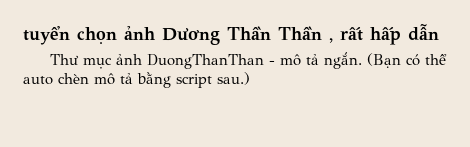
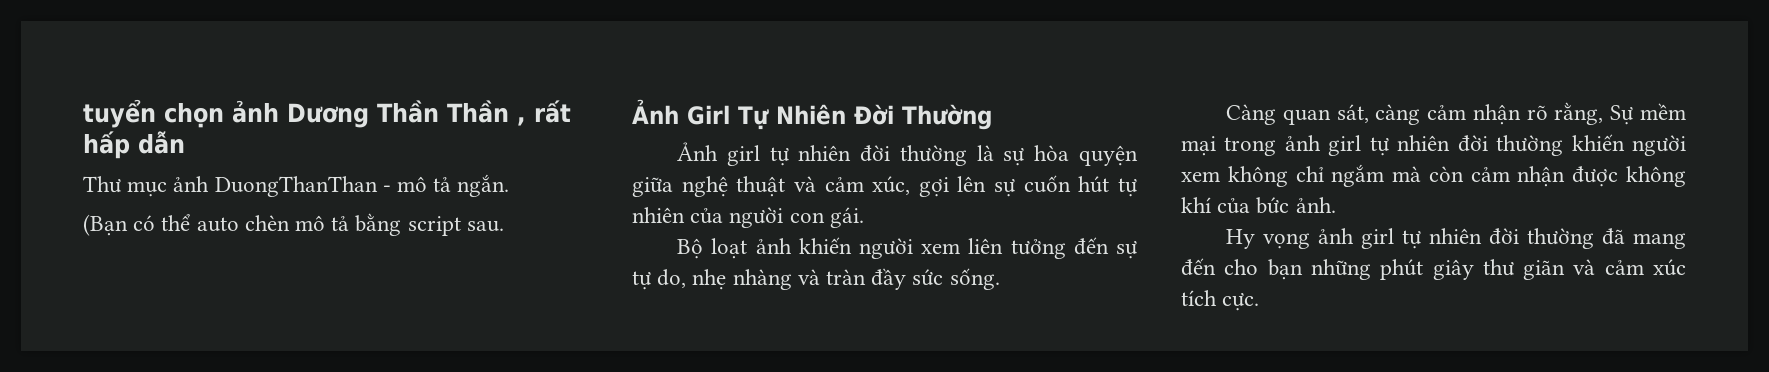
(363, 60) none -> (510, 185) //
[217,72,250,85] sau.) -> [466,221,504,232] [632,99,992,130] [677,142,1138,166] [632,175,1137,197] [632,207,864,228] [677,237,1137,259] [632,268,1000,290] [1226,102,1686,125] [1181,134,1686,156] [1181,164,1686,187] [1181,197,1336,214] [1226,228,1686,249] [1181,258,1686,280] [1181,290,1260,311] sau. // Ảnh Girl Tự Nhiên Đời Thường // Ảnh girl tự nhiên đời thường là sự hòa quyện giữa nghệ thuật và cảm xúc, gợi lên sự cuốn hút tự nhiên của người con gái. // Bộ loạt ảnh khiến người xem liên tưởng đến sự tự do, nhẹ nhàng và tràn đầy sức sống. // Càng quan sát, càng cảm nhận rõ rằng, Sự mềm mại trong ảnh girl tự nhiên đời thường khiến người xem không chỉ ngắm mà còn cảm nhận được không khí của bức ảnh. // Hy vọng ảnh girl tự nhiên đời thường đã mang đến cho bạn những phút giây thư giãn và cảm xúc tích cực.

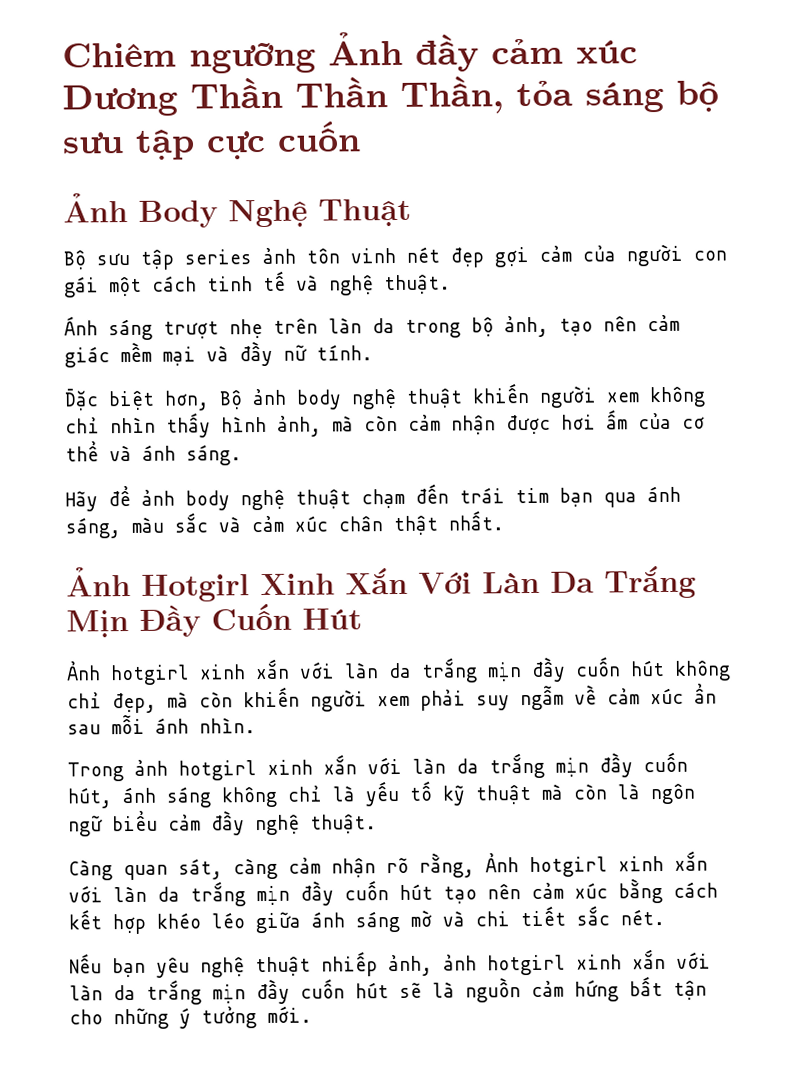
[83,99,571,128] [83,131,185,159] [83,174,510,197] [83,213,504,236] [632,99,992,130] [677,142,1138,166] [632,175,1137,197] [632,207,864,228] [677,237,1137,259] [632,268,1000,290] tuyển chọn ảnh Dương Thần Thần , rất hấp dẫn // Thư mục ảnh DuongThanThan - mô tả ngắn. // (Bạn có thể auto chèn mô tả bằng script sau. // Ảnh Girl Tự Nhiên Đời Thường // Ảnh girl tự nhiên đời thường là sự hòa quyện giữa nghệ thuật và cảm xúc, gợi lên sự cuốn hút tự nhiên của người con gái. // Bộ loạt ảnh khiến người xem liên tưởng đến sự tự do, nhẹ nhàng và tràn đầy sức sống. -> [62,31,638,74] [62,76,719,117] [62,121,361,160] [63,193,411,228] [63,243,727,270] [64,270,451,298] [64,314,680,341] [64,340,373,368] [64,383,706,411] [65,409,705,438] [65,440,242,466] [65,483,681,512] [65,510,504,539] [66,565,696,602] [66,603,362,638] [66,656,731,686] [67,682,717,714] [67,714,256,735] [67,751,688,782] [67,780,695,809] [68,809,377,837] Chiêm ngưỡng Ảnh đầy cảm xúc Dương Thần Thần Thần, tỏa sáng bộ sưu tập cực cuốn // Ảnh Body Nghệ Thuật // Bộ sưu tập series ảnh tôn vinh nét đẹp gợi cảm của người con gái một cách tinh tế và nghệ thuật. // Ánh sáng trượt nhẹ trên làn da trong bộ ảnh, tạo nên cảm giác mềm mại và đầy nữ tính. // Đặc biệt hơn, Bộ ảnh body nghệ thuật khiến người xem không chỉ nhìn thấy hình ảnh, mà còn cảm nhận được hơi ấm của cơ thể và ánh sáng. // Hãy để ảnh body nghệ thuật chạm đến trái tim bạn qua ánh sáng, màu sắc và cảm xúc chân thật nhất. // Ảnh Hotgirl Xinh Xắn Với Làn Da Trắng Mịn Đầy Cuốn Hút // Ảnh hotgirl xinh xắn với làn da trắng mịn đầy cuốn hút không chỉ đẹp, mà còn khiến người xem phải suy ngẫm về cảm xúc ẩn sau mỗi ánh nhìn. // Trong ảnh hotgirl xinh xắn với làn da trắng mịn đầy cuốn hút, ánh sáng không chỉ là yếu tố kỹ thuật mà còn là ngôn ngữ biểu cảm đầy nghệ thuật.
[1610,103,1686,125] [1181,134,1686,156] [1181,164,1686,187] [1181,197,1336,214] [1226,228,1686,249] [1181,258,1686,280] [1181,290,1260,311] Sự mềm mại trong ảnh girl tự nhiên đời thường khiến người xem không chỉ ngắm mà còn cảm nhận được không khí của bức ảnh. // Hy vọng ảnh girl tự nhiên đời thường đã mang đến cho bạn những phút giây thư giãn và cảm xúc tích cực. -> [485,850,708,878] [68,878,718,907] [68,905,665,935] [69,949,711,978] [69,976,707,1005] [69,1005,312,1030] Ảnh hotgirl xinh xắn với làn da trắng mịn đầy cuốn hút tạo nên cảm xúc bằng cách kết hợp khéo léo giữa ánh sáng mờ và chi tiết sắc nét. // Nếu bạn yêu nghệ thuật nhiếp ảnh, ảnh hotgirl xinh xắn với làn da trắng mịn đầy cuốn hút sẽ là nguồn cảm hứng bất tận cho những ý tưởng mới.

